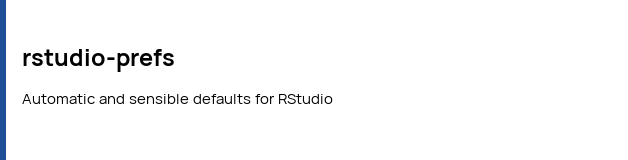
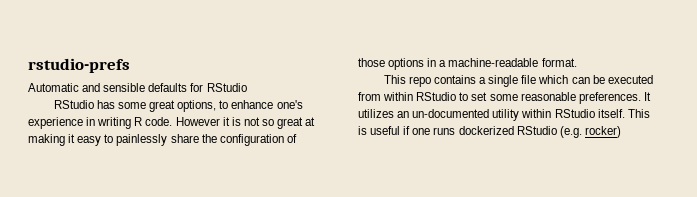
(334, 99) none -> [53,100,303,112] [28,117,316,129] [28,134,297,146] [358,58,577,70] [383,75,653,87] [358,92,651,104] [358,109,650,121] [358,126,621,138] // RStudio has some great options, to enhance one's experience in writing R code. However it is not so great at making it easy to painlessly share the configuration of those options in a machine-readable format. // This repo contains a single file which can be executed from within RStudio to set some reasonable preferences. It utilizes an un-documented utility within RStudio itself. This is useful if one runs dockerized RStudio (e.g. rocker)

